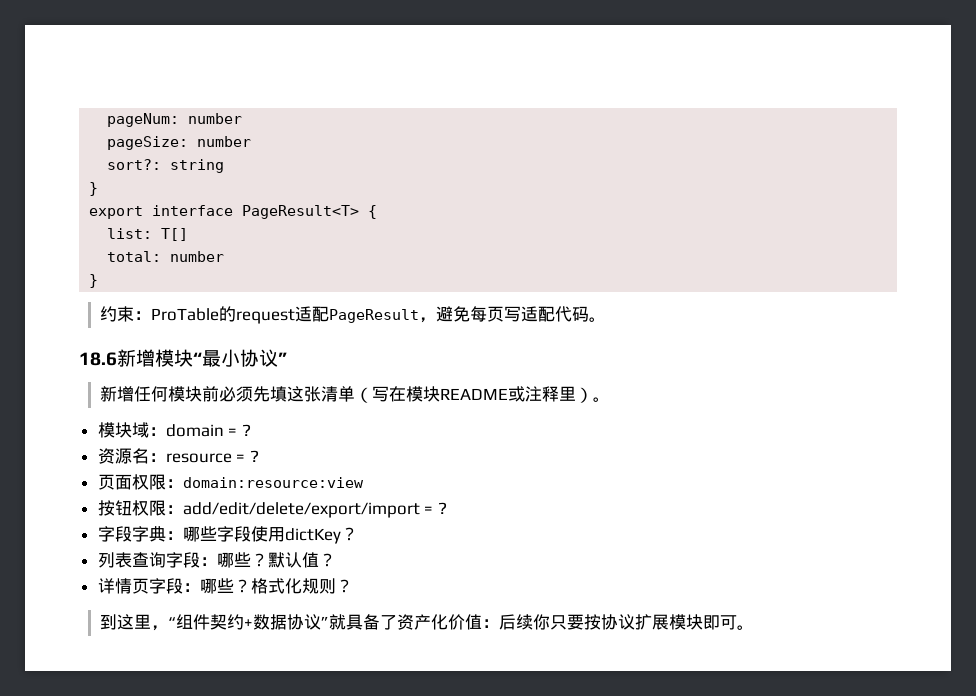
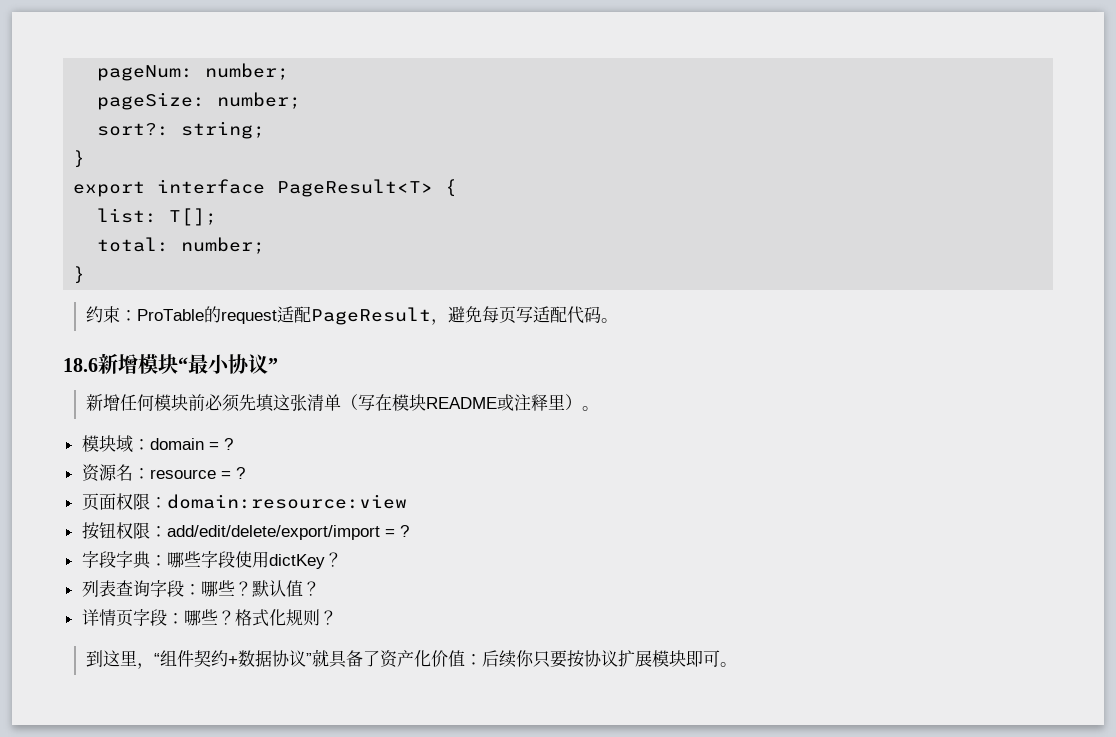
[188,113,243,124] number -> [205,63,290,80] number;
[197,136,252,147] number -> [217,92,302,109] number;
[170,159,225,173] string -> [181,121,266,139] string;
[161,228,189,241] T[] -> [169,208,218,226] T[];
[170,251,225,262] number -> [181,237,266,254] number;

